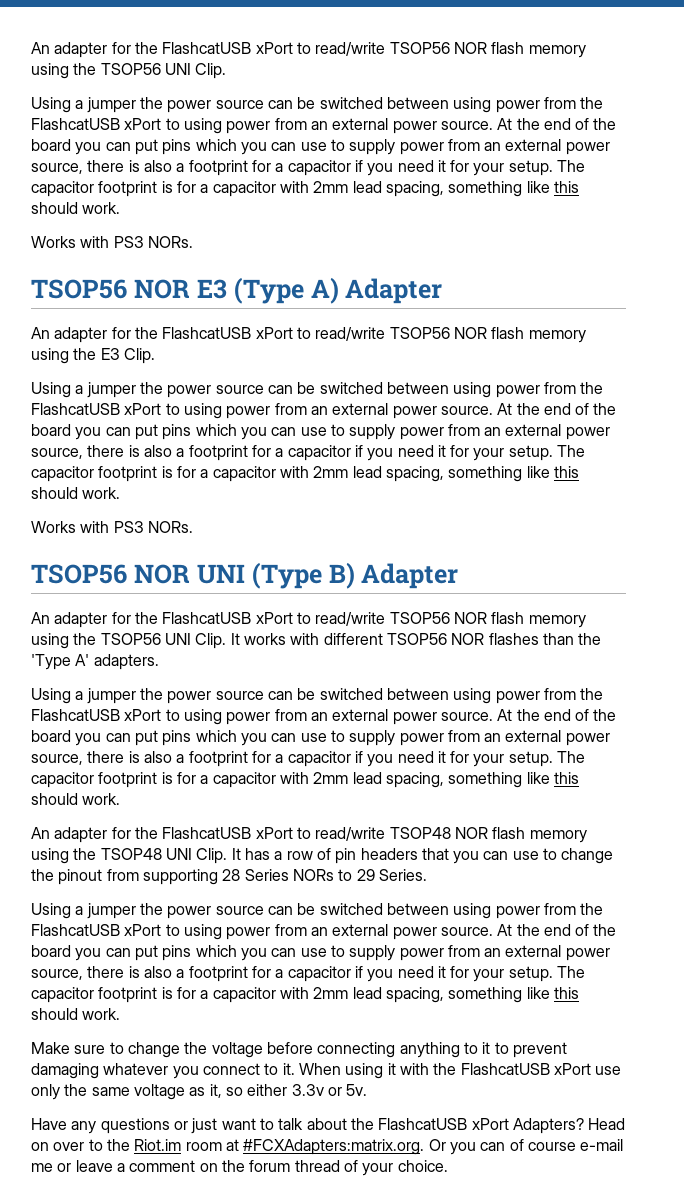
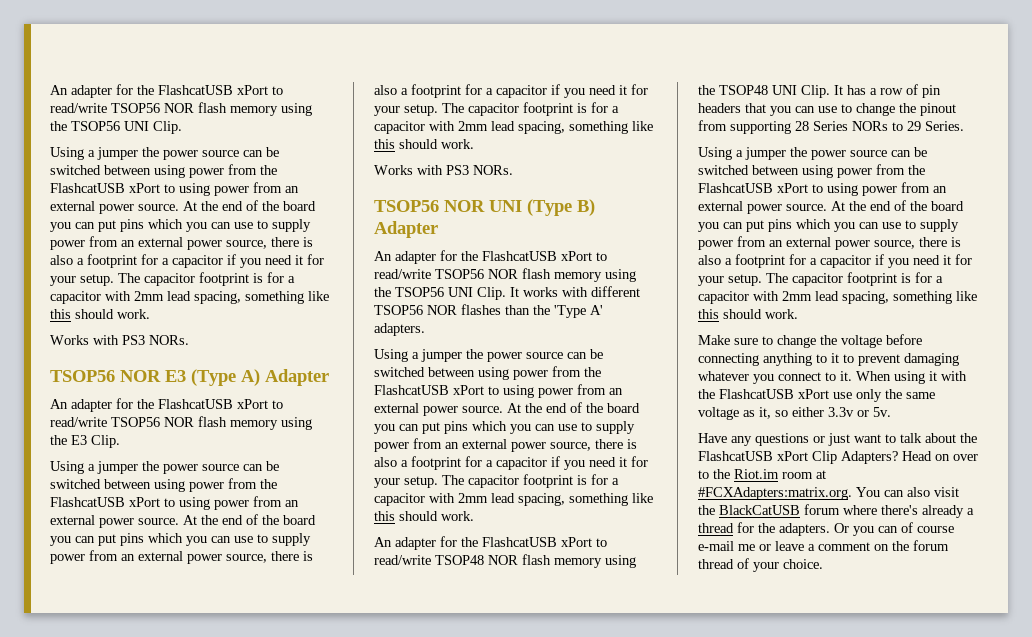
(509, 1124) none -> [812,451,837,464] Clip
(425, 1147) none -> [856,487,959,497] [698,504,974,518] [698,522,830,536] You can also visit the BlackCatUSB forum where there's already a thread for the adapters.

